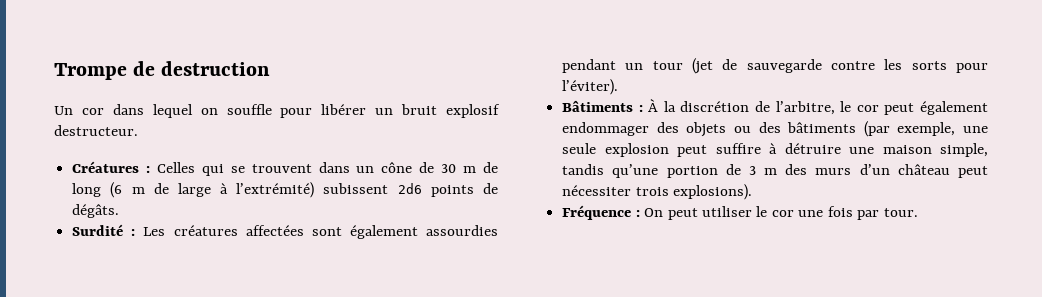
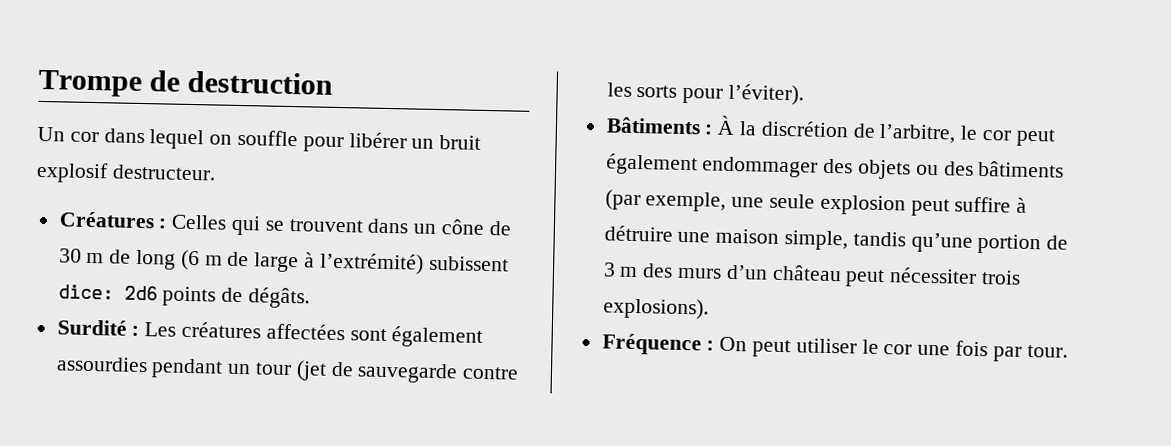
(389, 188) none -> [57,284,114,300] dice:

